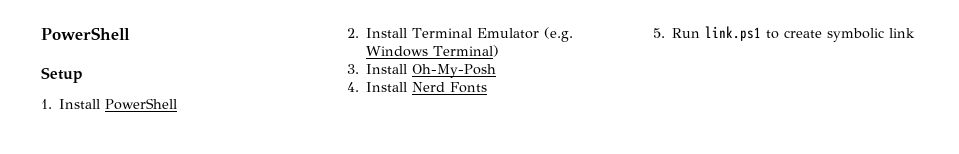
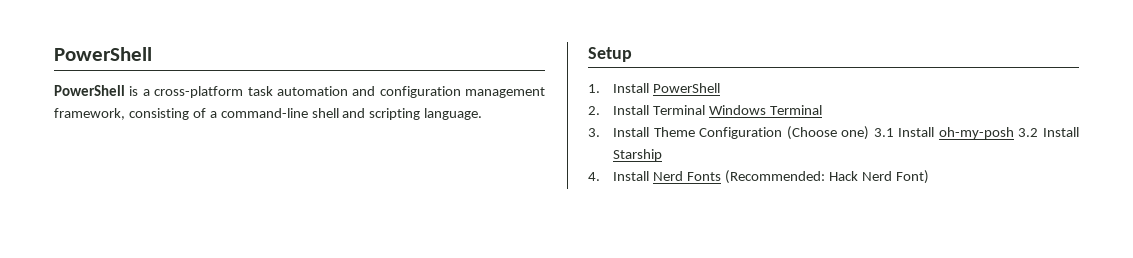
[41,27,130,40] PowerShell -> [54,47,152,61] [54,85,545,98] [54,108,483,120] PowerShell // PowerShell is a cross-platform task automation and configuration management framework, consisting of a command-line shell and scripting language.
[477,27,574,42] [366,45,500,57] [347,64,497,78] [347,82,488,93] [653,26,916,42] Emulator (e.g. Windows Terminal) // 3. Install Oh-My-Posh // 4. Install Nerd Fonts // 5. Run link.ps1 to create symbolic link -> [709,105,822,115] [588,126,1079,140] [613,149,663,161] [588,170,929,184] Windows Terminal // 3. Install Theme Configuration (Choose one) 3.1 Install oh-my-posh 3.2 Install Starship // 4. Install Nerd Fonts (Recommended: Hack Nerd Font)

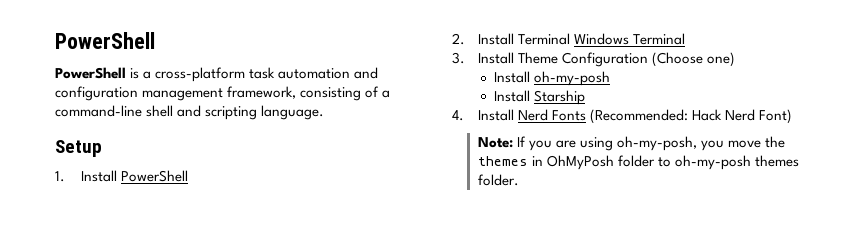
[873,128,894,137] 3.1 -> (736, 59) //
[1018,128,1039,137] 3.2 -> (611, 78) //
(929, 177) none -> [477,136,786,151] [477,155,800,170] [477,174,519,186] // Note: If you are using oh-my-posh, you move the themes in OhMyPosh folder to oh-my-posh themes folder.

